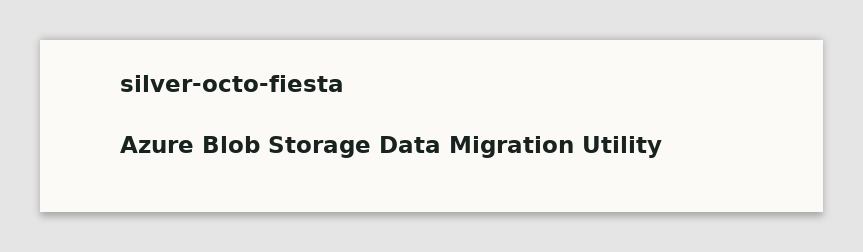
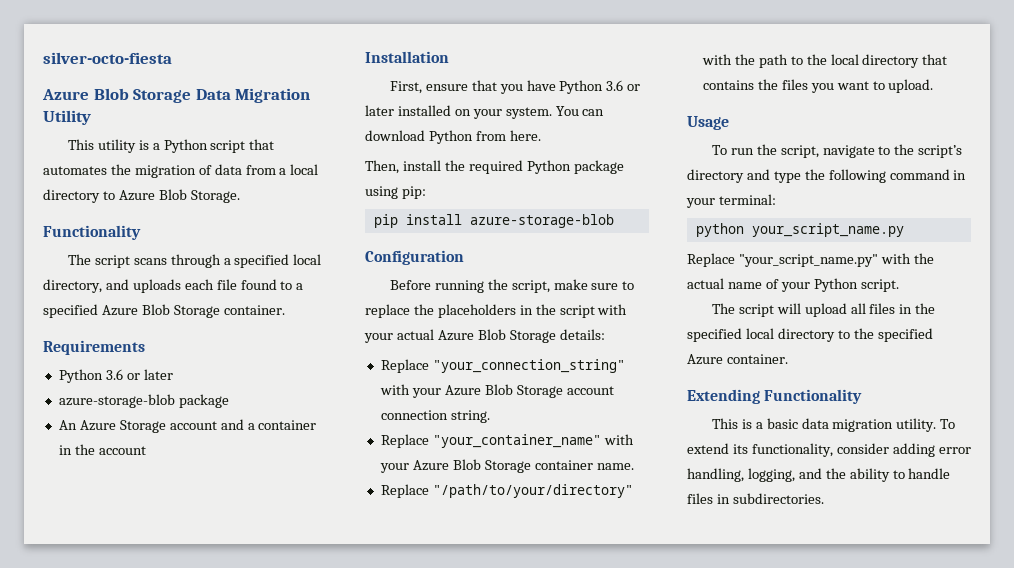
(662, 147) none -> [67,139,275,153] [43,164,319,178] [43,189,240,203] [43,225,141,240] [67,254,322,268] [43,279,304,293] [43,304,285,318] [43,340,145,355] [58,369,173,383] [58,394,229,408] [58,419,317,433] [58,444,146,455] [365,51,449,63] [389,80,641,94] [365,105,605,119] [365,130,541,144] [365,160,624,174] [365,186,426,199] [373,214,614,228] [365,250,464,265] [389,279,635,293] [365,304,628,318] [364,329,605,343] [380,359,625,373] [379,384,614,398] [380,410,490,423] [380,434,634,448] [379,459,634,473] [380,484,633,498] [701,54,948,68] [702,79,934,93] [687,116,729,130] [711,144,963,158] [687,169,967,183] [686,194,776,208] [695,223,904,237] [687,253,934,267] [687,278,899,292] [711,303,936,317] [687,328,933,342] [687,354,788,365] [687,389,863,404] [711,418,956,432] [687,443,971,457] [687,468,951,482] [687,493,824,504] // This utility is a Python script that automates the migration of data from a local directory to Azure Blob Storage. // Functionality // The script scans through a specified local directory, and uploads each file found to a specified Azure Blob Storage container. // Requirements // Python 3.6 or later // azure-storage-blob package // An Azure Storage account and a container in the account // Installation // First, ensure that you have Python 3.6 or later installed on your system. You can download Python from here. // Then, install the required Python package using pip: // pip install azure-storage-blob // Configuration // Before running the script, make sure to replace the placeholders in the script with your actual Azure Blob Storage details: // Replace "your_connection_string" with your Azure Blob Storage account connection string. // Replace "your_container_name" with your Azure Blob Storage container name. // Replace "/path/to/your/directory" with the path to the local directory that contains the files you want to upload. // Usage // To run the script, navigate to the script’s directory and type the following command in your terminal: // python your_script_name.py // Replace "your_script_name.py" with the actual name of your Python script. // The script will upload all files in the specified local directory to the specified Azure container. // Extending Functionality // This is a basic data migration utility. To extend its functionality, consider adding error handling, logging, and the ability to handle files in subdirectories.

